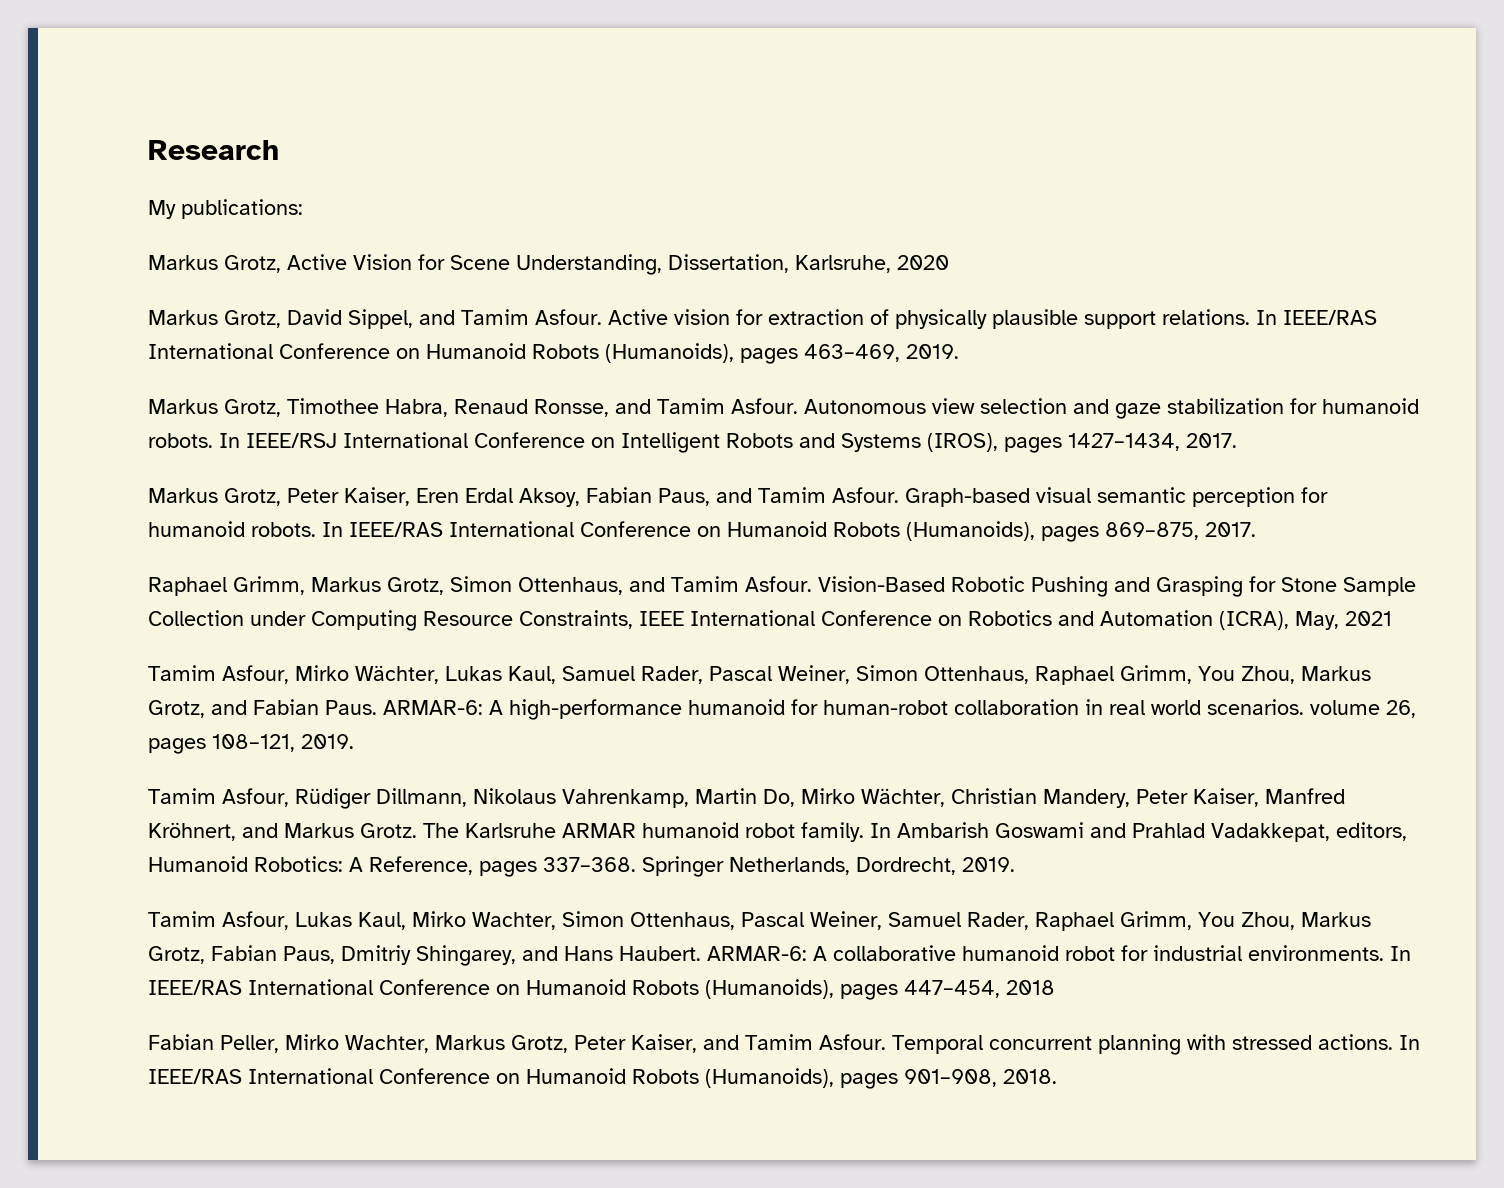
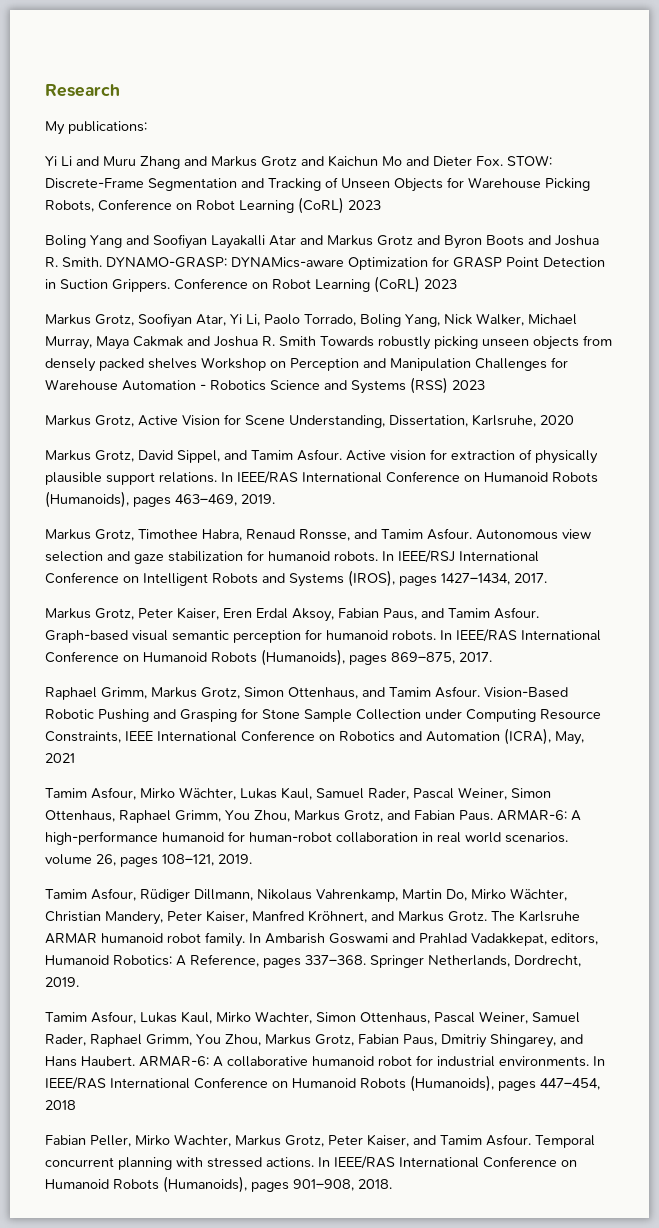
(303, 209) none -> [45,155,552,169] [45,177,590,192] [45,197,381,214] [45,234,599,249] [45,256,605,270] [45,276,457,293] [45,313,577,328] [45,335,612,350] [45,357,568,372] [45,377,485,394] // Yi Li and Muru Zhang and Markus Grotz and Kaichun Mo and Dieter Fox. STOW: Discrete-Frame Segmentation and Tracking of Unseen Objects for Warehouse Picking Robots, Conference on Robot Learning (CoRL) 2023 // Boling Yang and Soofiyan Layakalli Atar and Markus Grotz and Byron Boots and Joshua R. Smith. DYNAMO-GRASP: DYNAMics-aware Optimization for GRASP Point Detection in Suction Grippers. Conference on Robot Learning (CoRL) 2023 // Markus Grotz, Soofiyan Atar, Yi Li, Paolo Torrado, Boling Yang, Nick Walker, Michael Murray, Maya Cakmak and Joshua R. Smith Towards robustly picking unseen objects from densely packed shelves Workshop on Perception and Manipulation Challenges for Warehouse Automation - Robotics Science and Systems (RSS) 2023

